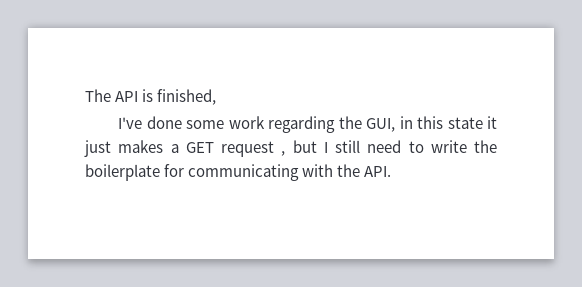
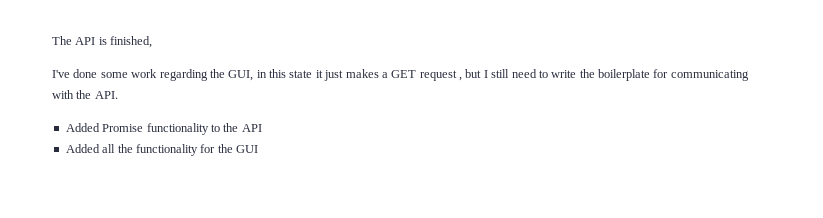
(392, 171) none -> [65,123,262,135] [65,144,258,156] // Added Promise functionality to the API // Added all the functionality for the GUI

